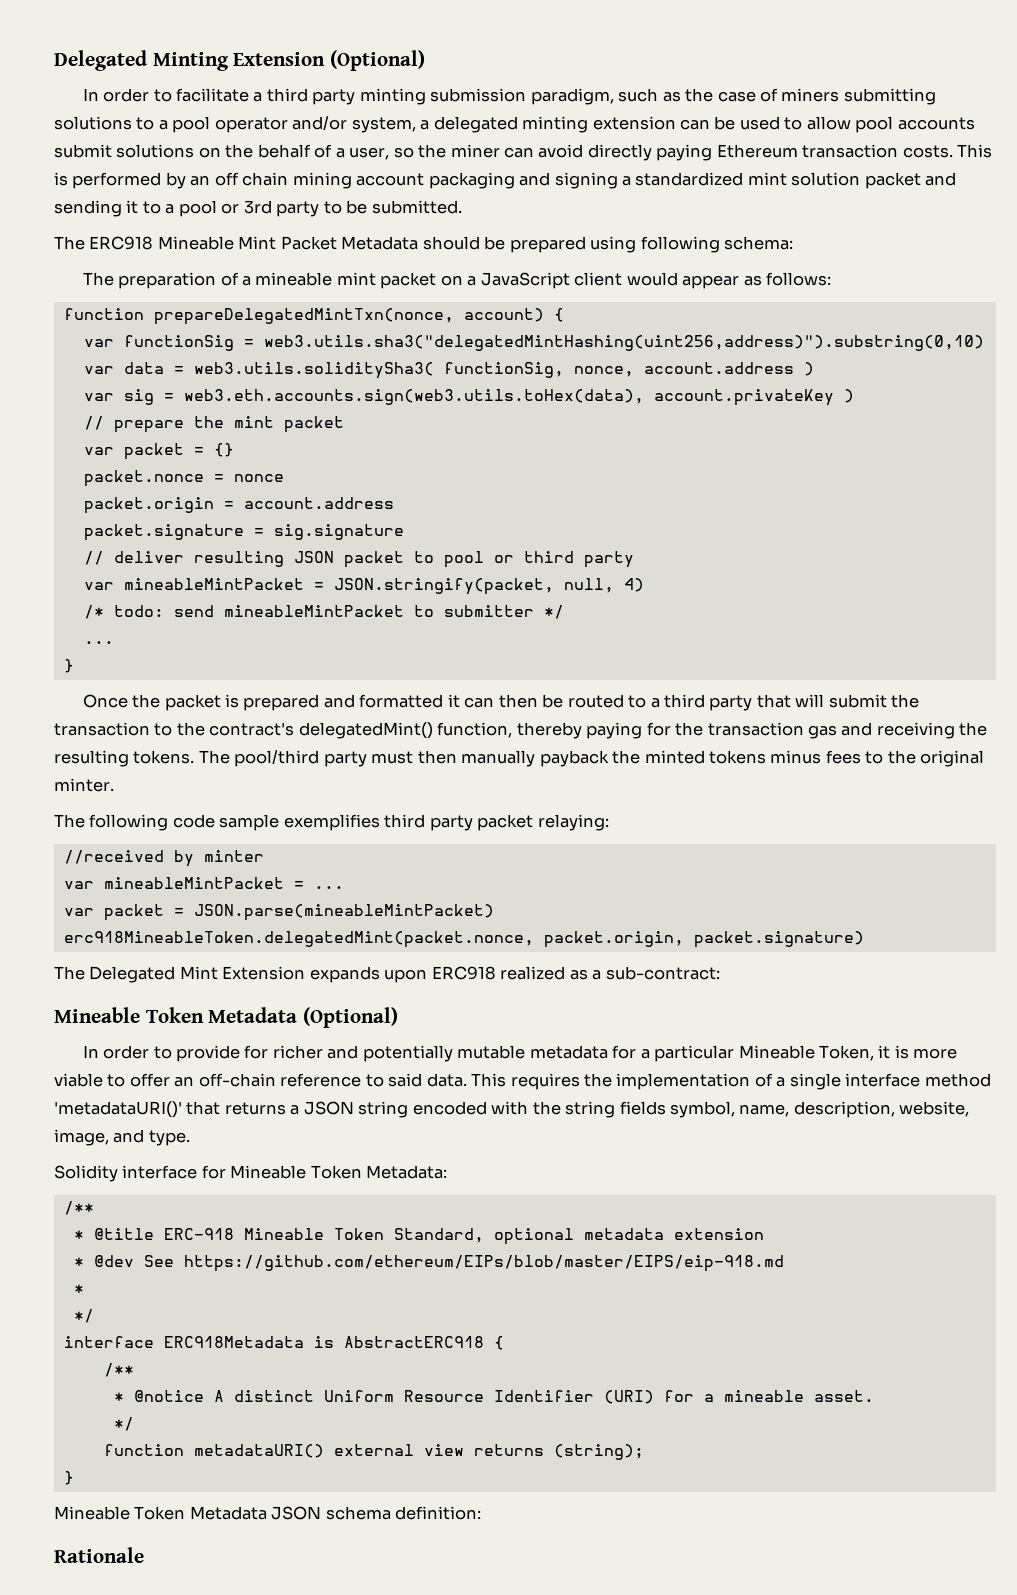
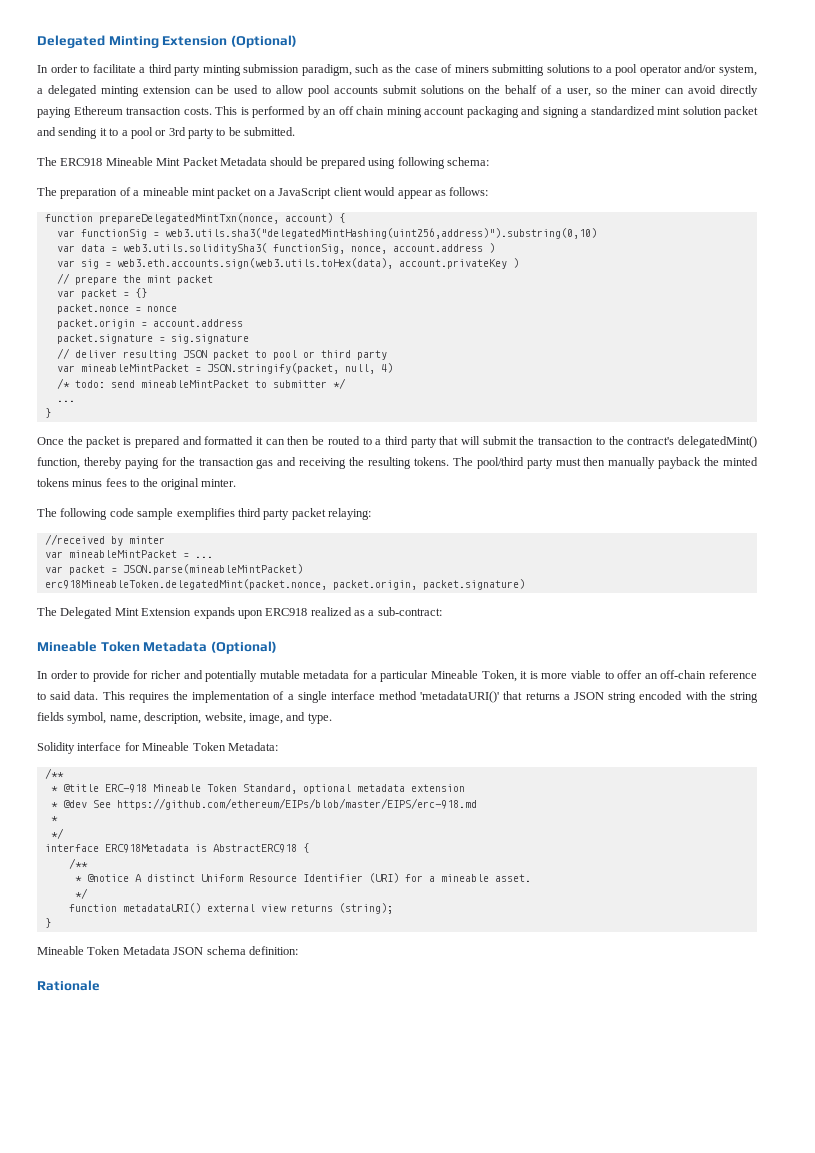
[183,1255,784,1272] https://github.com/ethereum/EIPs/blob/master/EIPS/eip-918.md -> [116,798,477,810] https://github.com/ethereum/EIPs/blob/master/EIPS/erc-918.md

